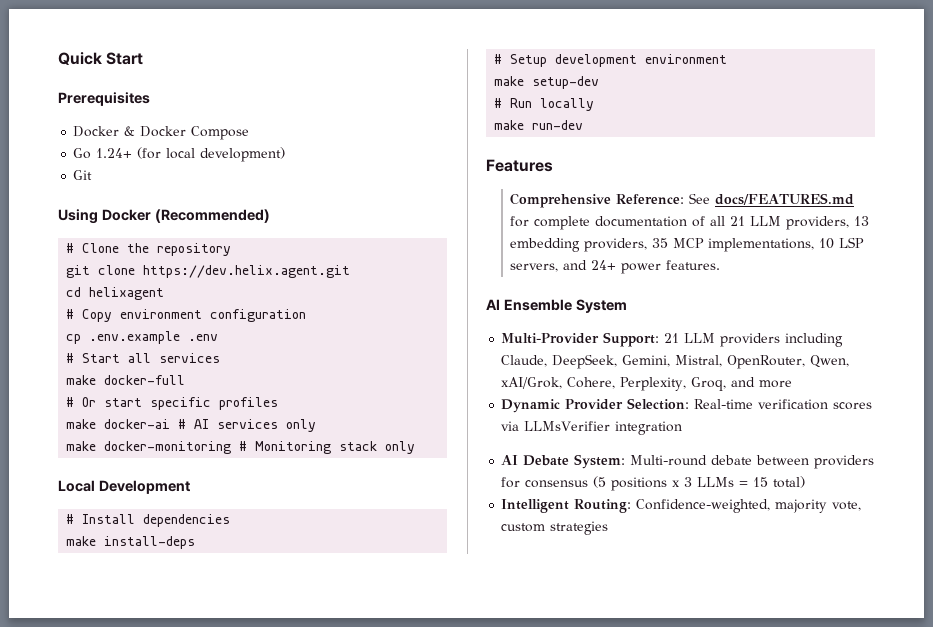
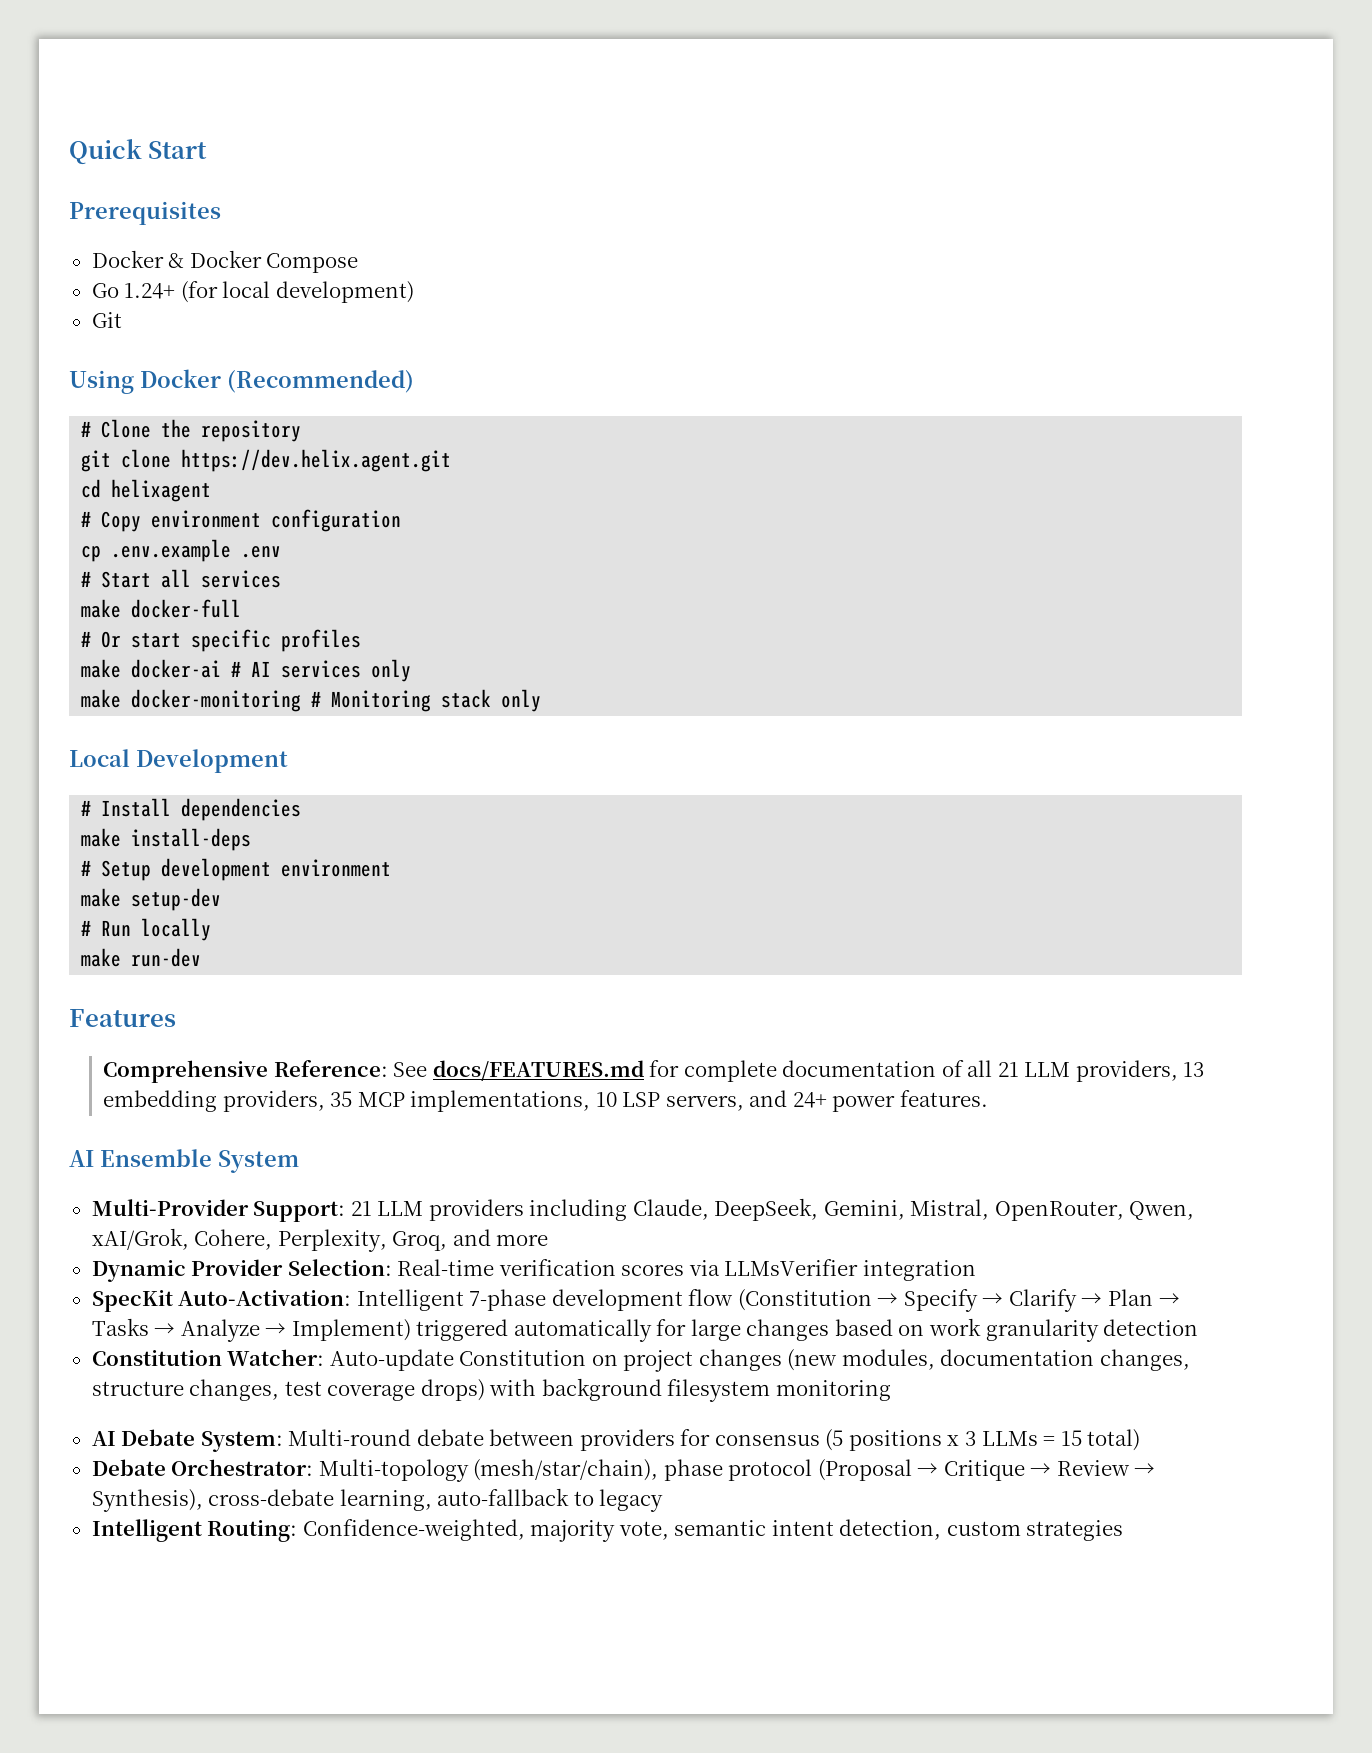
(683, 428) none -> [91,1289,1180,1312] [91,1318,1199,1342] [91,1349,1190,1372] [91,1378,891,1402] // SpecKit Auto-Activation: Intelligent 7-phase development flow (Constitution → Specify → Clarify → Plan → Tasks → Analyze → Implement) triggered automatically for large changes based on work granularity detection // Constitution Watcher: Auto-update Constitution on project changes (new modules, documentation changes, structure changes, test coverage drops) with background filesystem monitoring
(806, 482) none -> [91,1459,1156,1482] [91,1488,664,1512] // Debate Orchestrator: Multi-topology (mesh/star/chain), phase protocol (Proposal → Critique → Review → Synthesis), cross-debate learning, auto-fallback to legacy
(862, 506) none -> [674,1519,942,1540] semantic intent detection,

